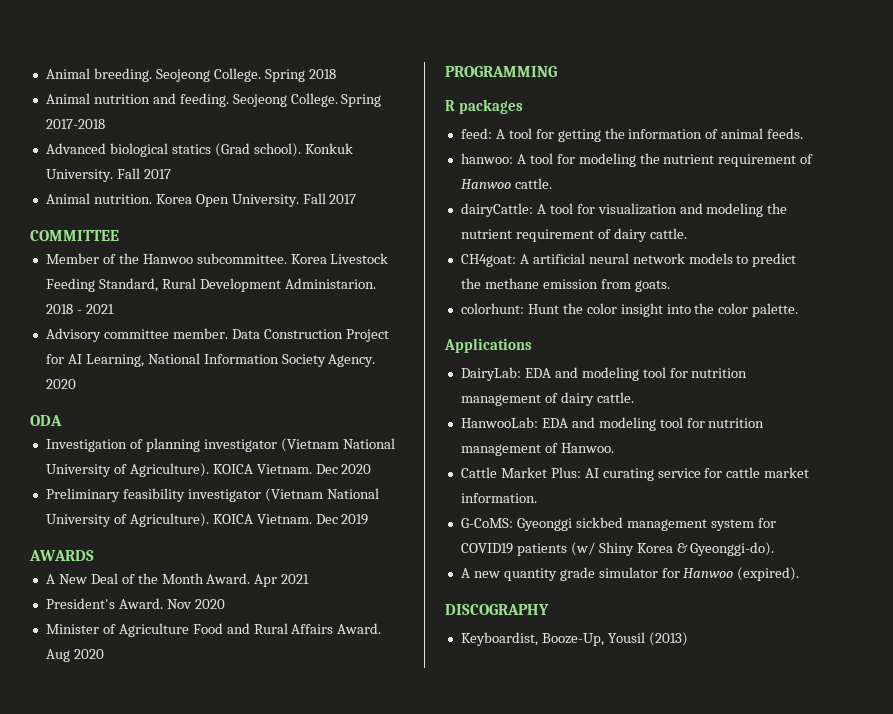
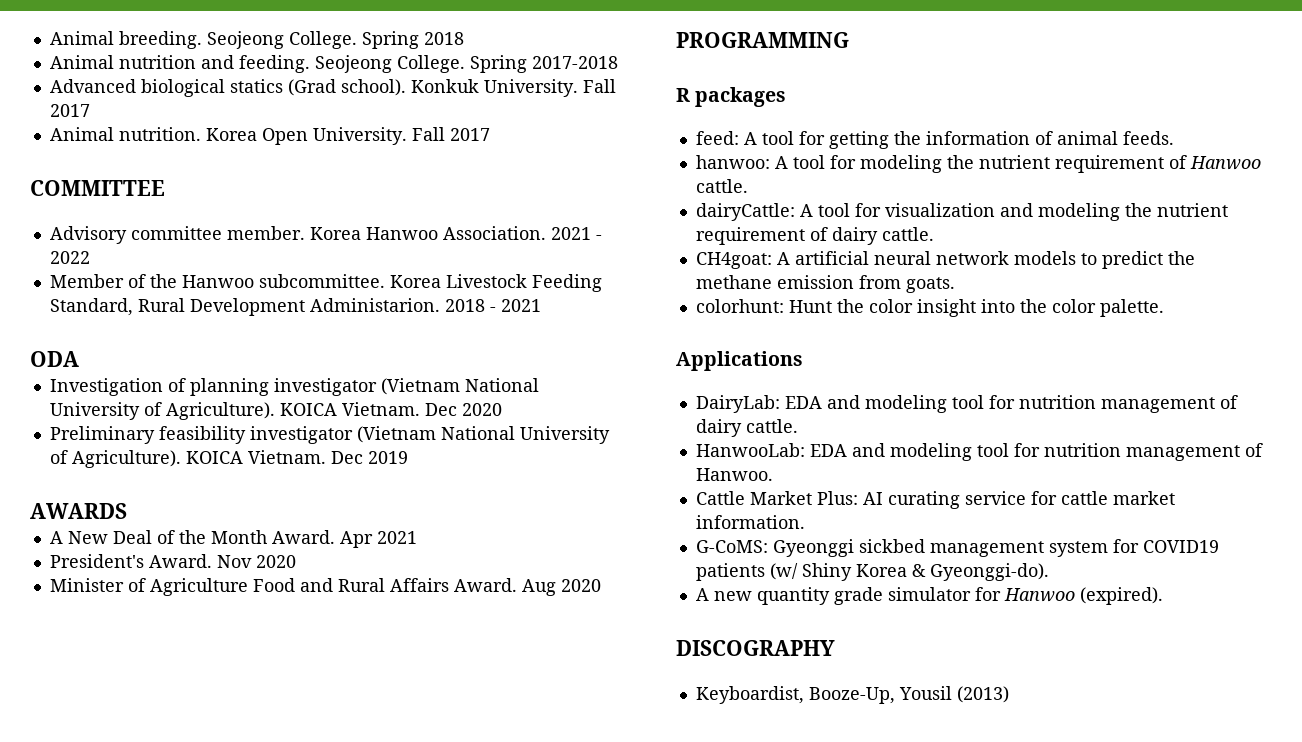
(119, 235) none -> [49,226,602,244] [49,251,90,264] // Advisory committee member. Korea Hanwoo Association. 2021 - 2022
[45,328,389,342] [45,353,376,367] [45,379,76,389] // Advisory committee member. Data Construction Project for AI Learning, National Information Society Agency. 2020 -> (541, 305) none

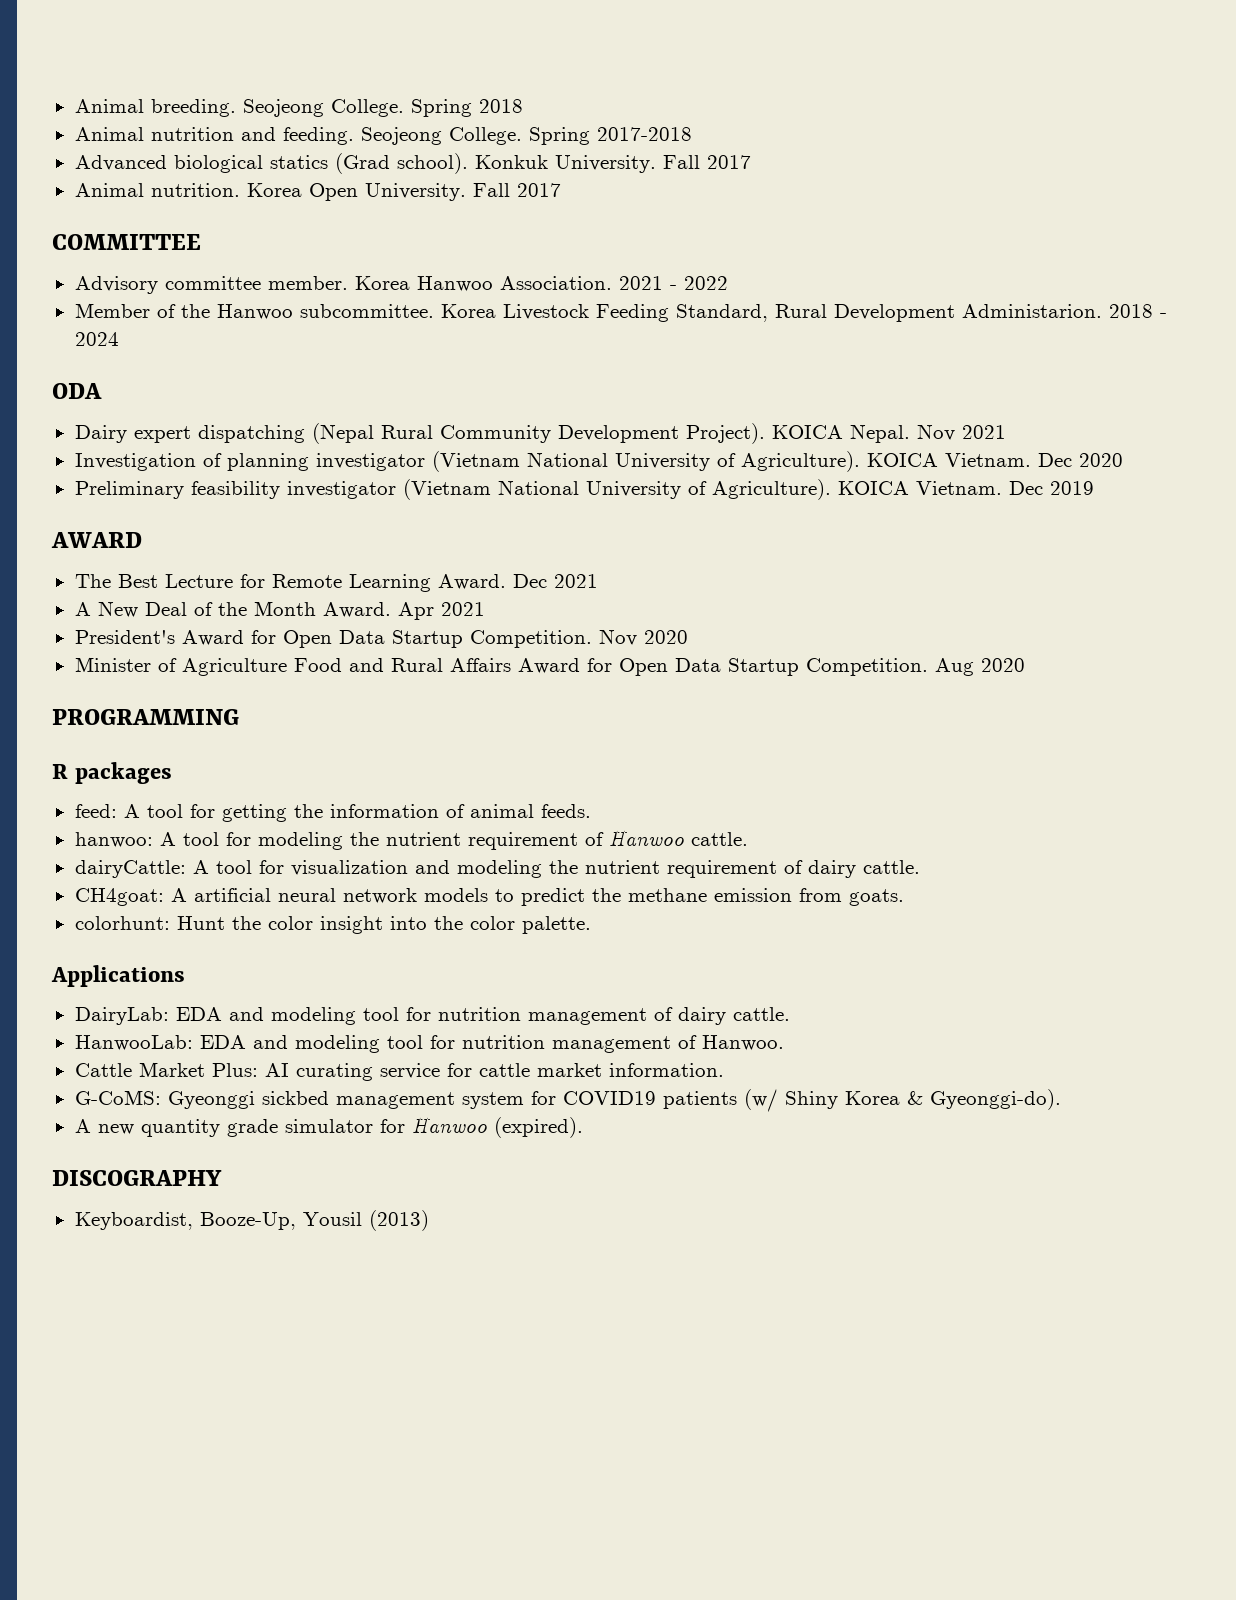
[500,299,541,312] 2021 -> [74,332,119,346] 2024
(79, 359) none -> [74,423,1006,444] // Dairy expert dispatching (Nepal Rural Community Development Project). KOICA Nepal. Nov 2021
[30,503,127,519] AWARDS -> [51,532,142,548] [74,574,598,592] AWARD // The Best Lecture for Remote Learning Award. Dec 2021
[148,554,212,568] Award. -> [181,630,592,648] Award for Open Data Startup Competition.
[453,578,517,592] Award. -> [517,658,928,676] Award for Open Data Startup Competition.

